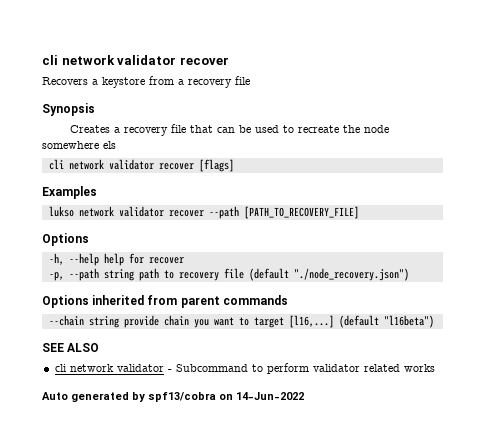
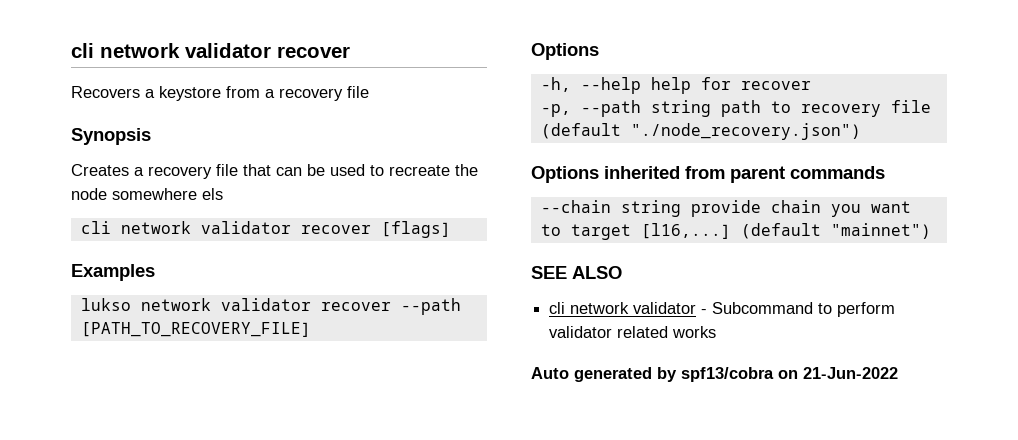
[383,315,434,328] "l16beta") -> [830,223,931,239] "mainnet")
[236,392,304,400] 14-Jun-2022 -> [803,367,898,379] 21-Jun-2022

